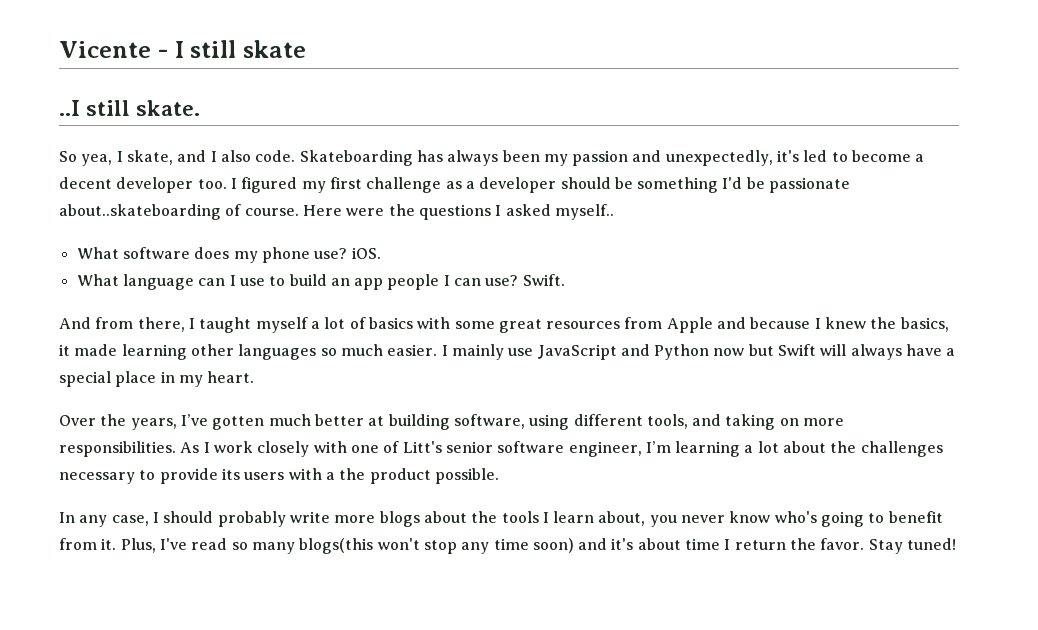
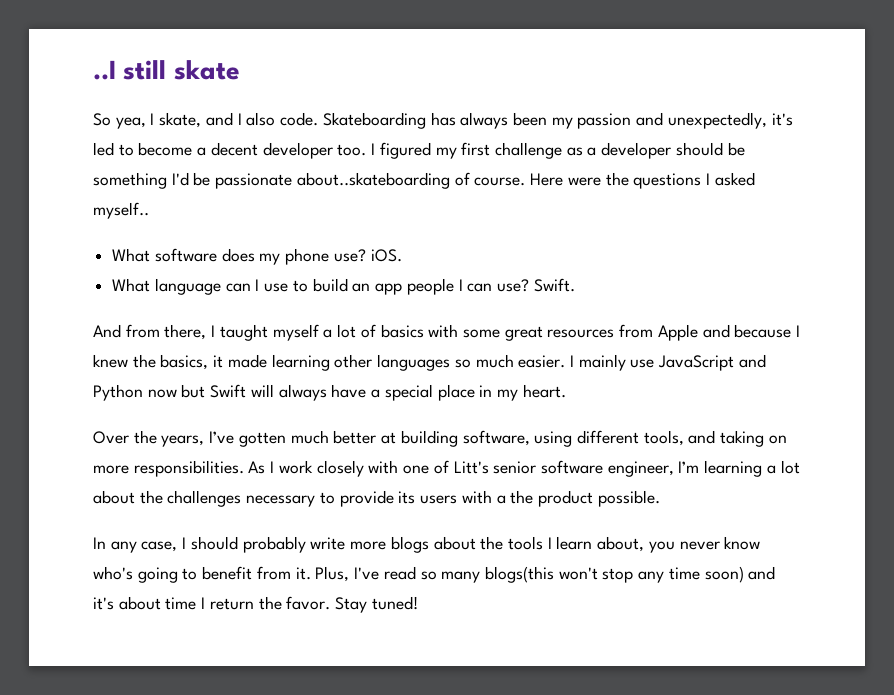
[59,41,184,58] Vicente - I -> [93,60,116,80] ..I
[59,100,201,116] // ..I still skate. -> (240, 70) none

